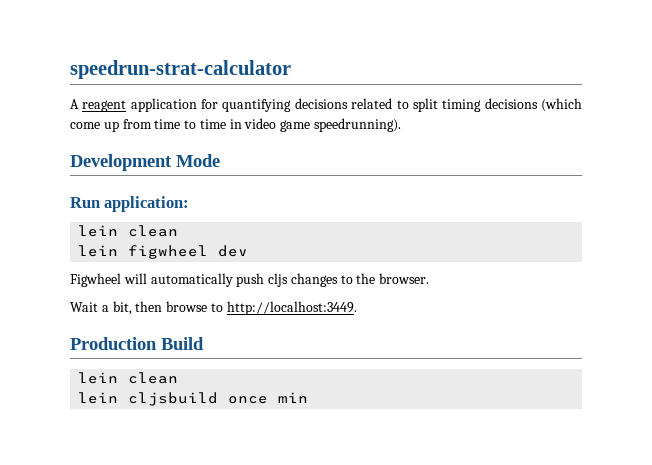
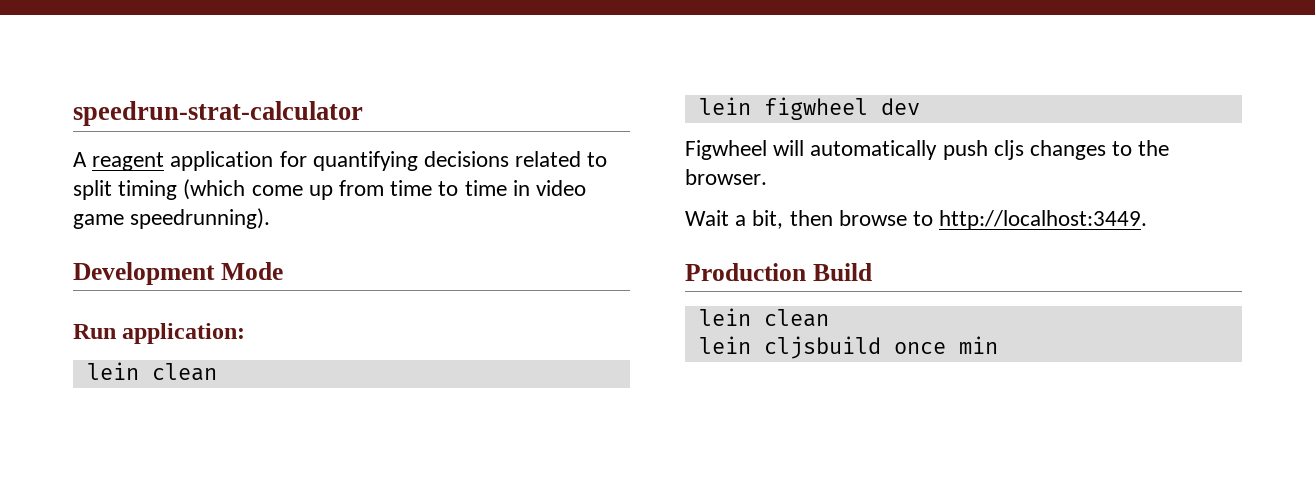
[484,98,538,109] decisions -> (178, 190) none

